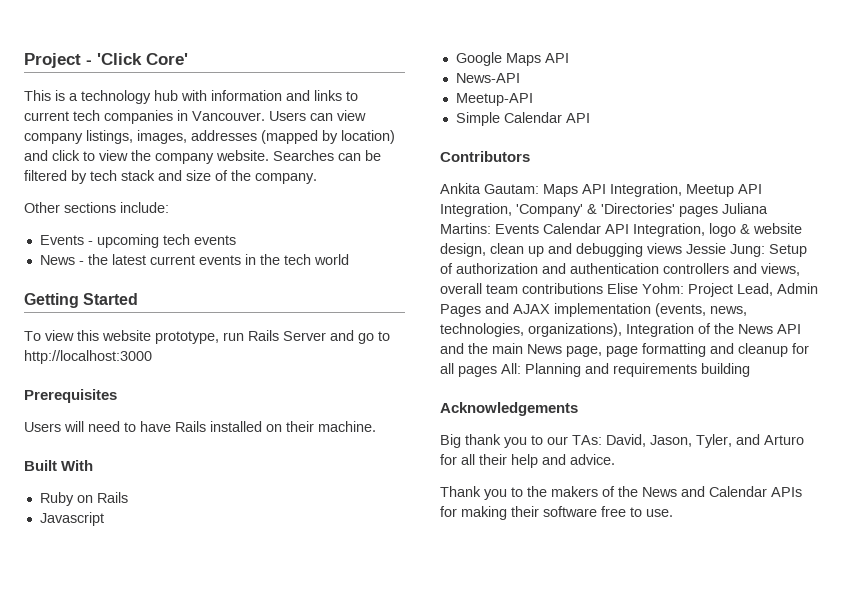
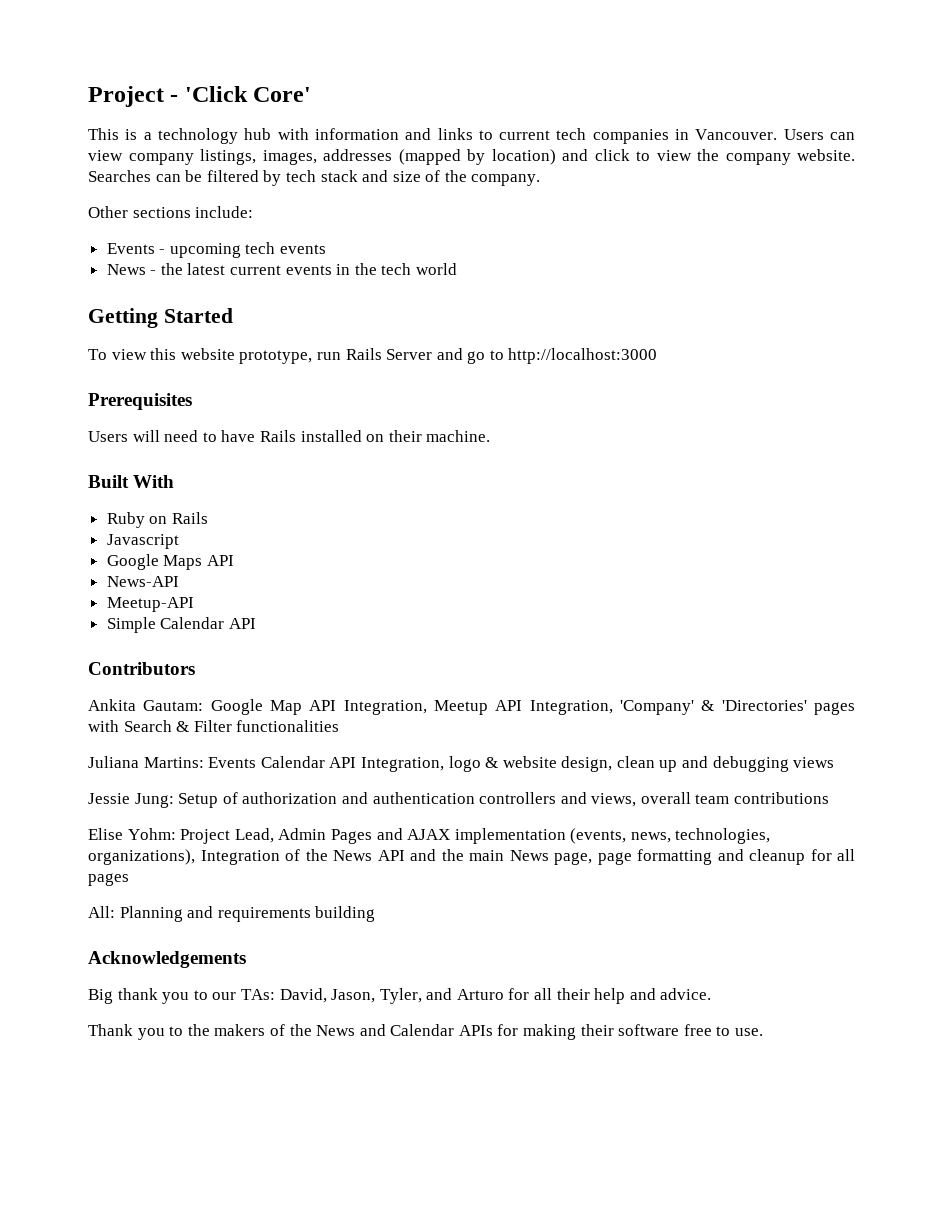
[543,184,578,197] Maps -> [210,699,302,715] Google Map
(718, 211) none -> [88,720,340,732] with Search & Filter functionalities //
(682, 248) none -> (835, 762) //
(603, 288) none -> (830, 798) //
(497, 371) none -> (129, 879) //

